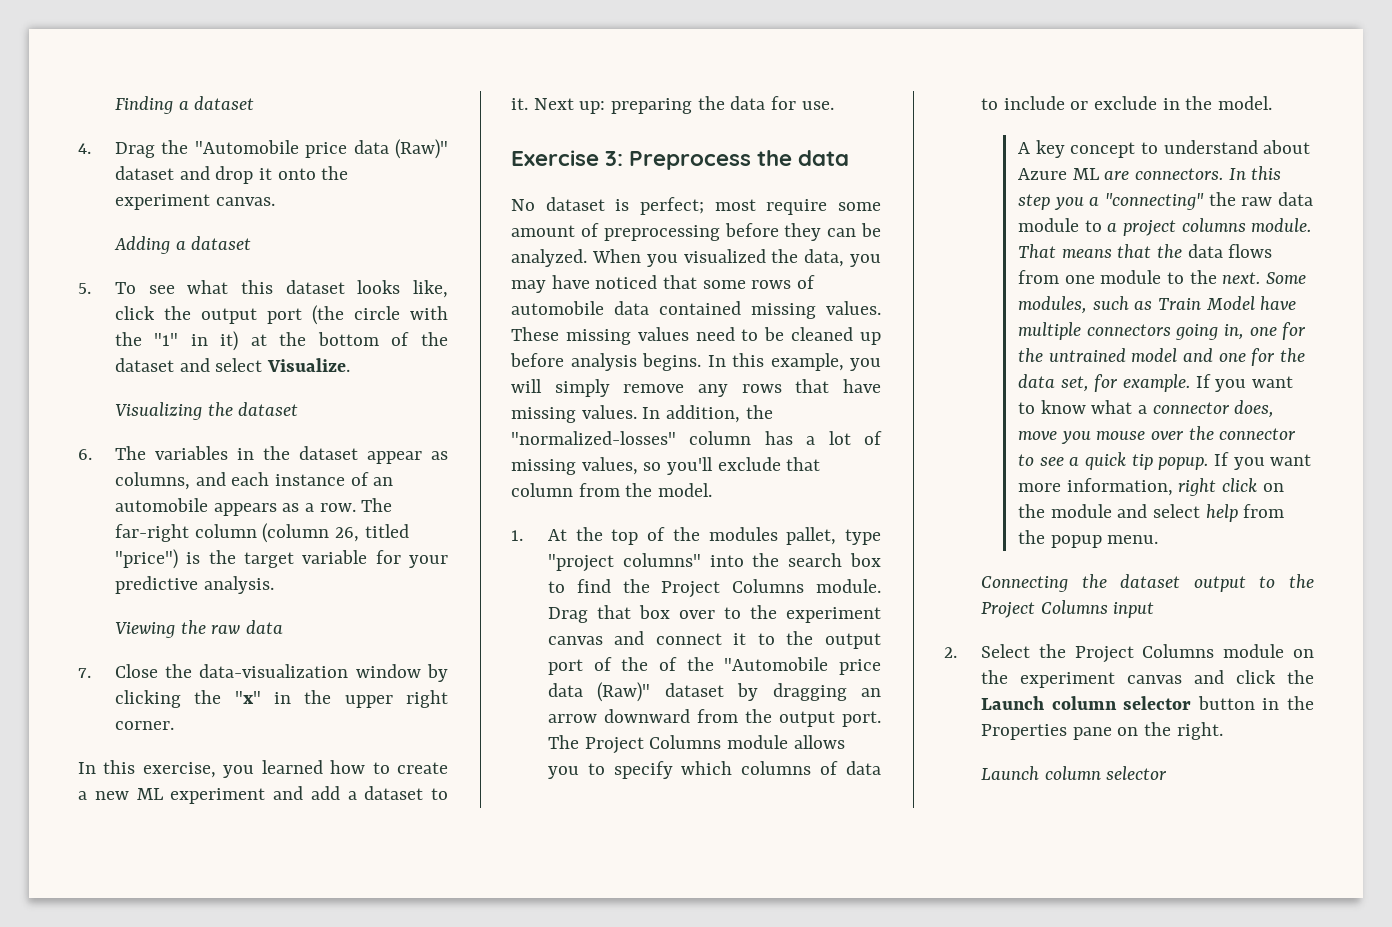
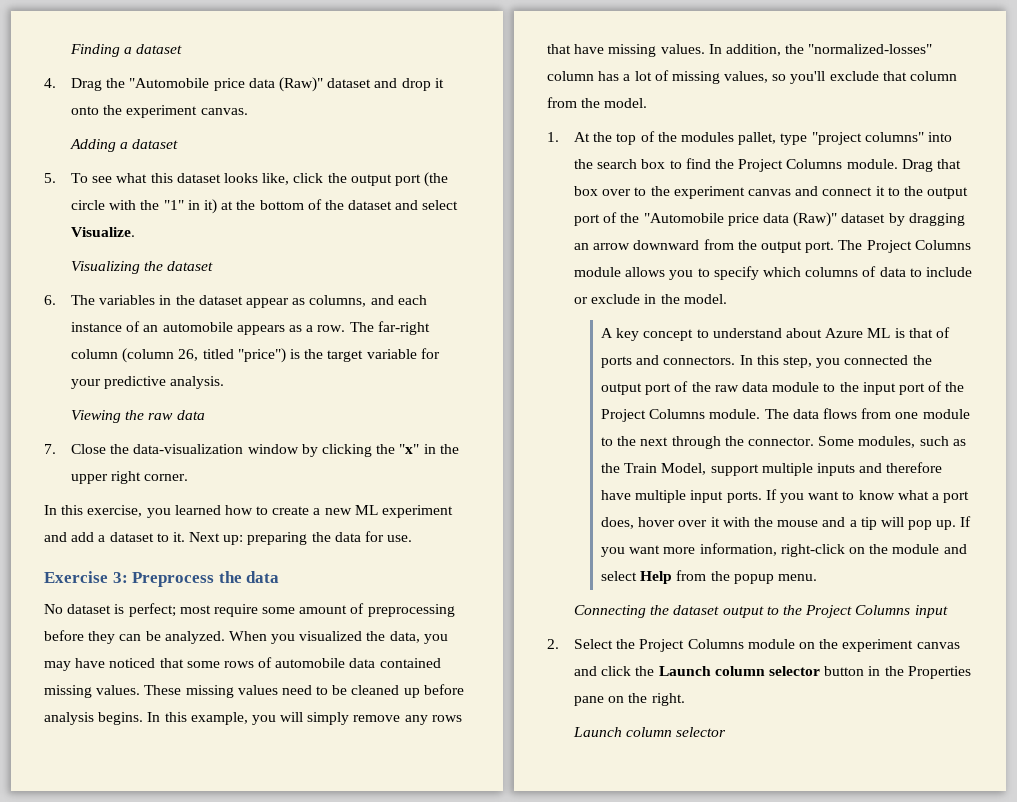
[658,657,714,671] of the -> (640, 218) none
[1104,166,1282,180] [1017,193,1204,210] are connectors. In this step you a "connecting" -> [894,327,950,338] [601,355,932,368] [601,381,689,395] is that of ports and connectors. In this step, you connected the output port of
[1107,218,1312,236] [1017,244,1182,258] a project columns module. That means that the -> [839,381,965,395] [601,409,789,422] the input port of the Project Columns module. The
[1222,272,1306,284] [1017,296,1297,314] [1017,322,1307,340] [1017,348,1305,366] [1017,374,1190,392] next. Some modules, such as Train Model have multiple connectors going in, one for the untrained model and one for the data set, for example. -> [640,436,966,449] [601,462,943,476] [601,490,762,503] next through the connector. Some modules, such as the Train Model, support multiple inputs and therefore have multiple input ports.
[1152,400,1275,418] [1017,426,1297,444] [1017,452,1209,470] connector does, move you mouse over the connector to see a quick tip popup. -> [943,491,970,503] [601,517,957,530] port does, hover over it with the mouse and a tip will pop up.
[1178,478,1257,496] right click -> [780,544,845,557] right-click
[1205,504,1238,522] help -> [640,571,673,584] Help

